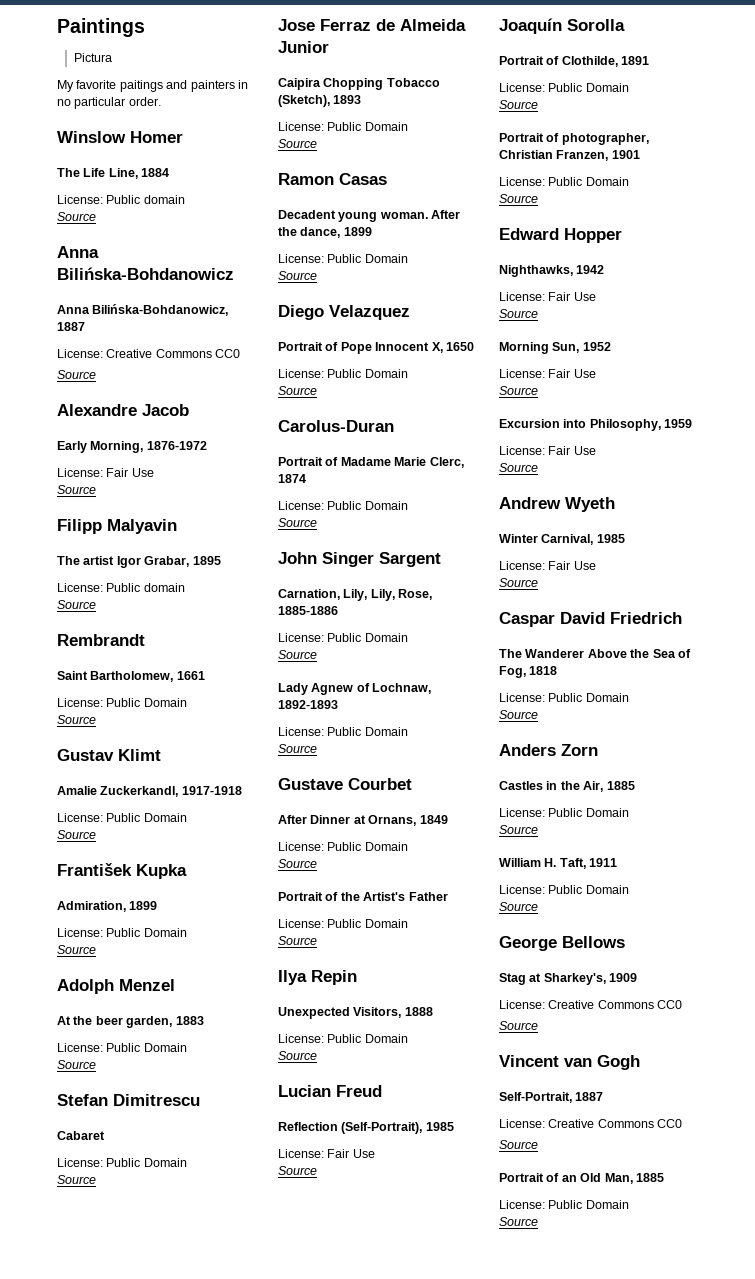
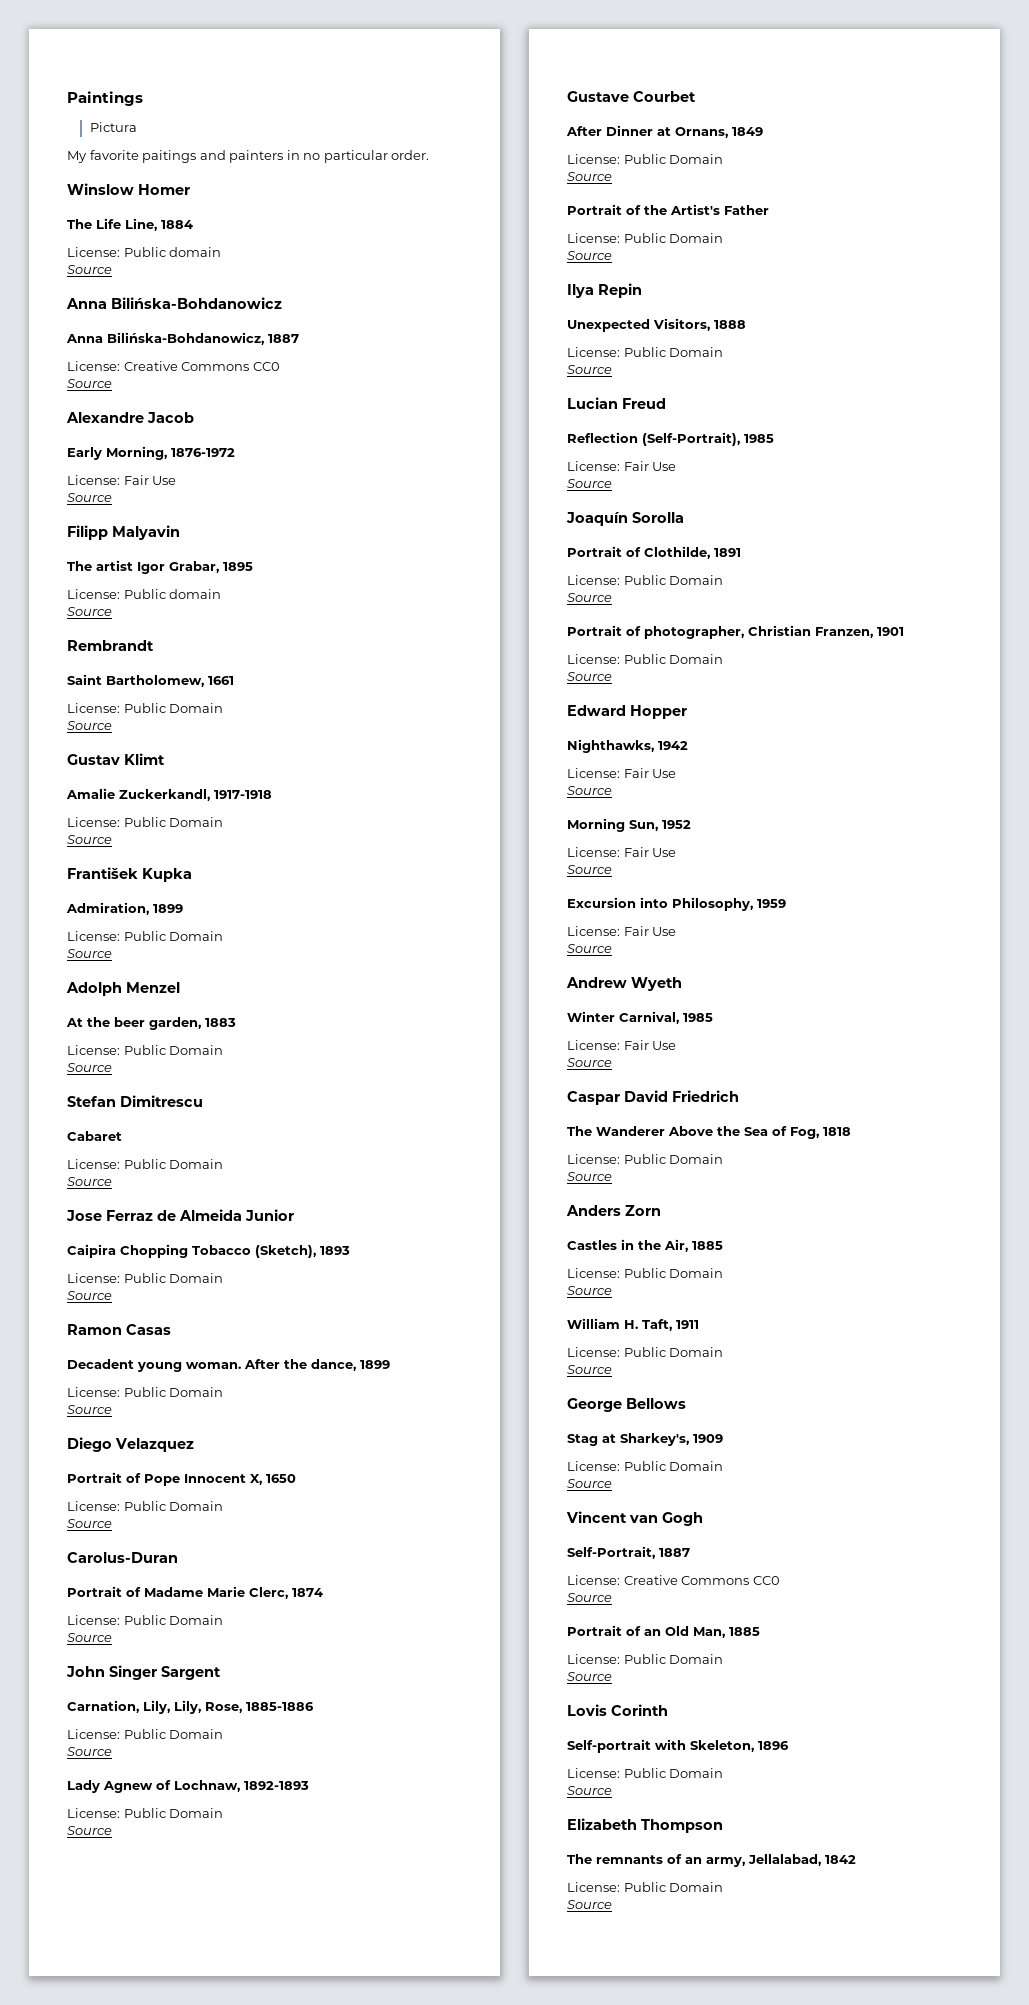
[548,1000,683,1009] Creative Commons CC0 -> [623,1461,724,1471] Public Domain
(538, 1221) none -> [567,1704,668,1716] [567,1739,789,1753] [567,1768,724,1778] [567,1786,612,1795] [567,1818,723,1833] [567,1854,856,1867] [567,1882,724,1892] [567,1900,612,1909] // Lovis Corinth // Self-portrait with Skeleton, 1896 // License: Public Domain // Source // Elizabeth Thompson // The remnants of an army, Jellalabad, 1842 // License: Public Domain // Source

